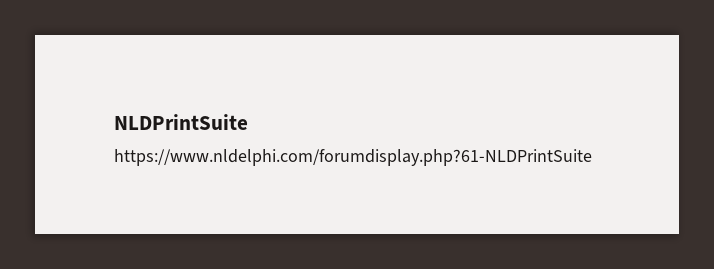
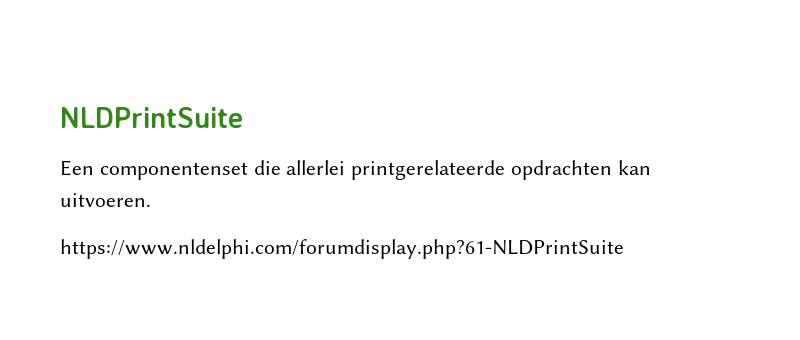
(248, 122) none -> [60,160,651,180] [60,193,151,207] // Een componentenset die allerlei printgerelateerde opdrachten kan uitvoeren.

